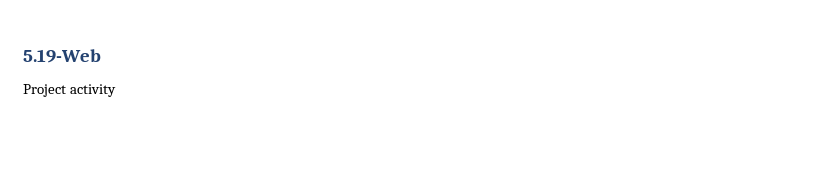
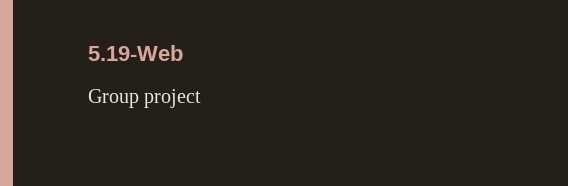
[23,84,116,97] Project activity -> [88,89,202,108] Group project

